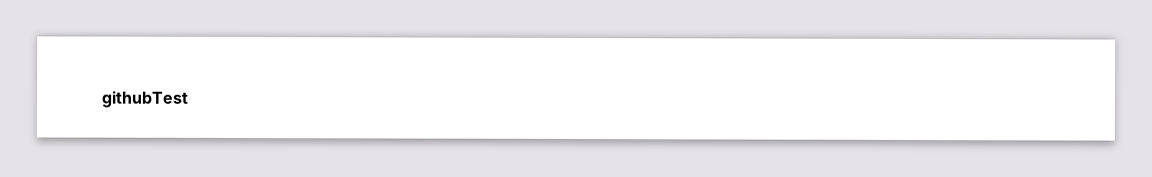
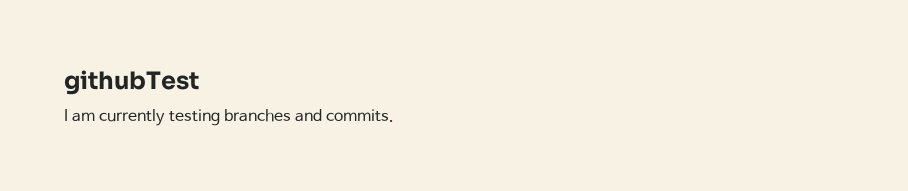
(188, 99) none -> [64,109,395,126] // I am currently testing branches and commits.

